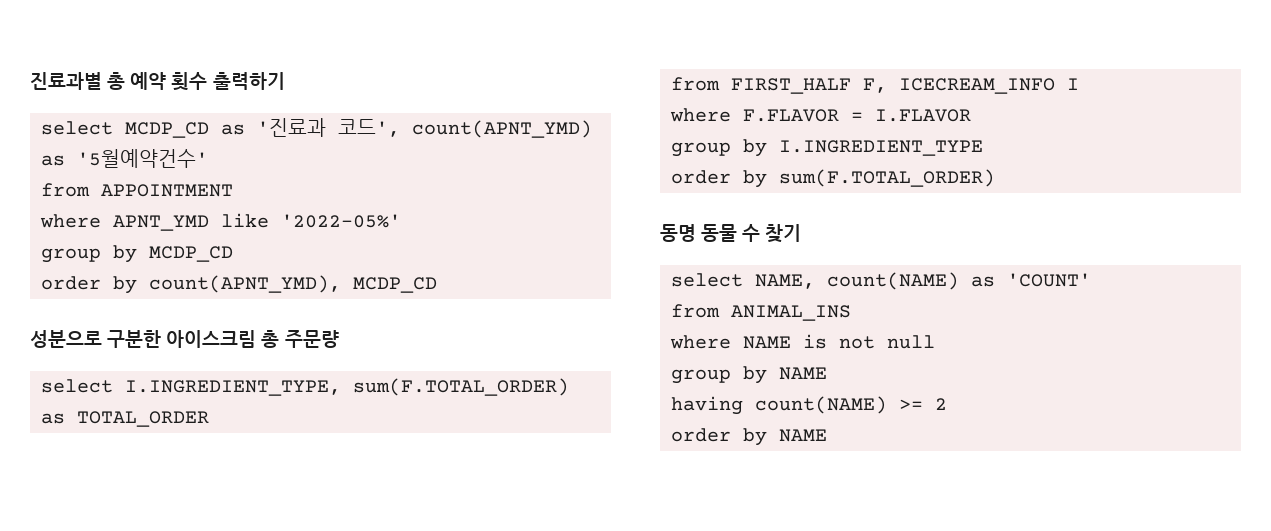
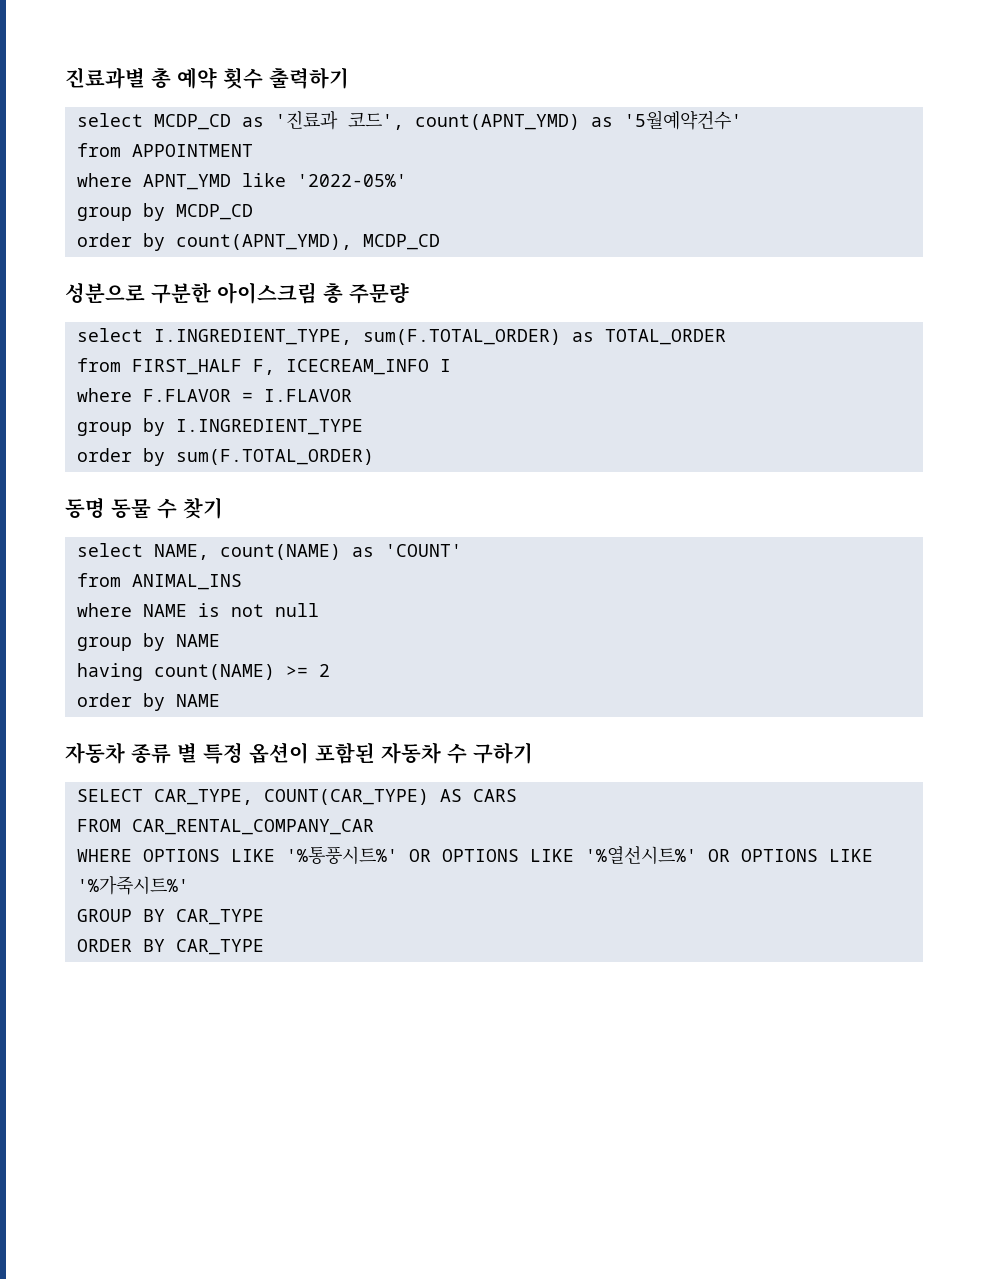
(827, 435) none -> [65,742,533,764] [76,789,517,805] [76,819,374,835] [76,846,873,864] [76,876,189,895] [76,909,264,925] [76,939,264,955] // 자동차 종류 별 특정 옵션이 포함된 자동차 수 구하기 // SELECT CAR_TYPE, COUNT(CAR_TYPE) AS CARS // FROM CAR_RENTAL_COMPANY_CAR // WHERE OPTIONS LIKE '%통풍시트%' OR OPTIONS LIKE '%열선시트%' OR OPTIONS LIKE '%가죽시트%' // GROUP BY CAR_TYPE // ORDER BY CAR_TYPE

